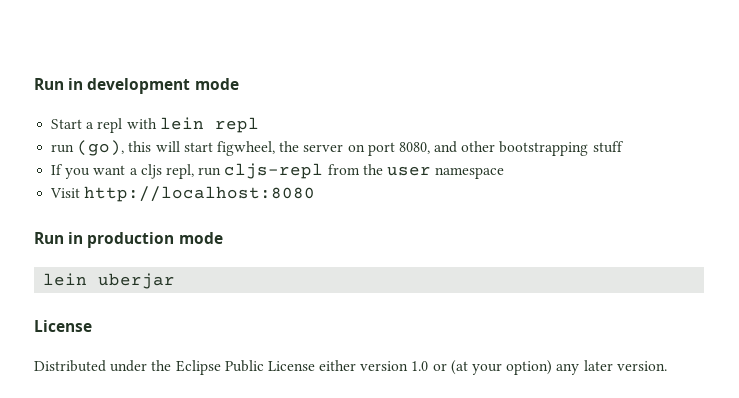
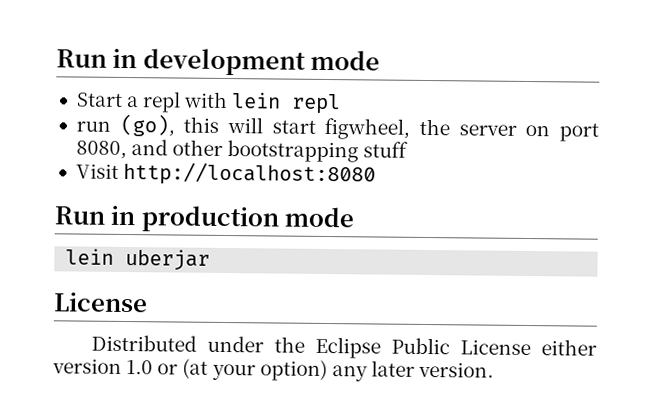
[51,163,505,179] // If you want a cljs repl, run cljs-repl from the user namespace -> (409, 149) none

